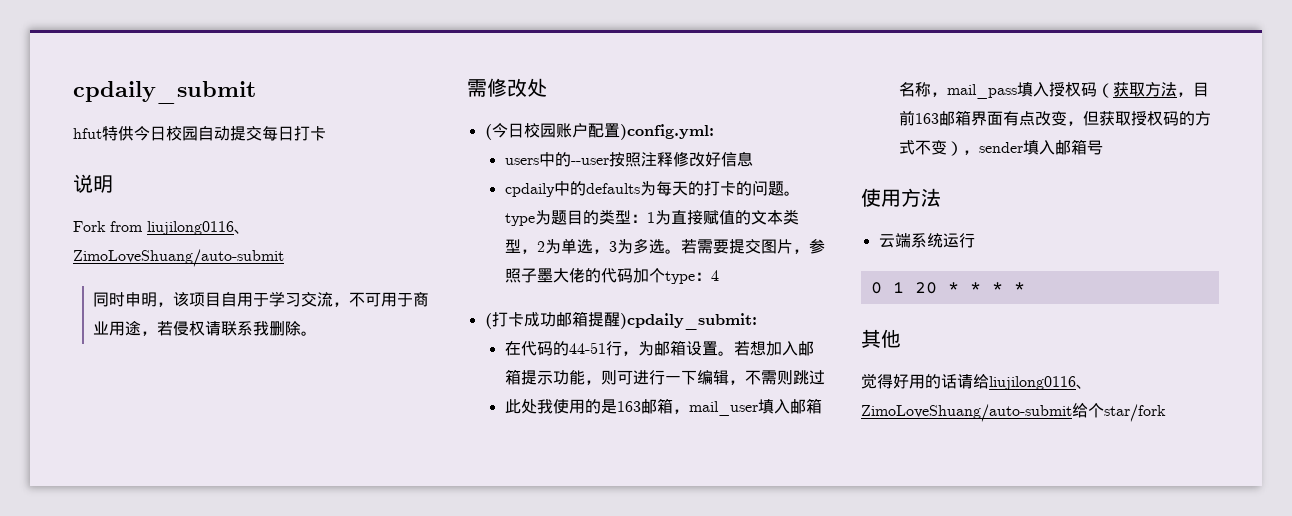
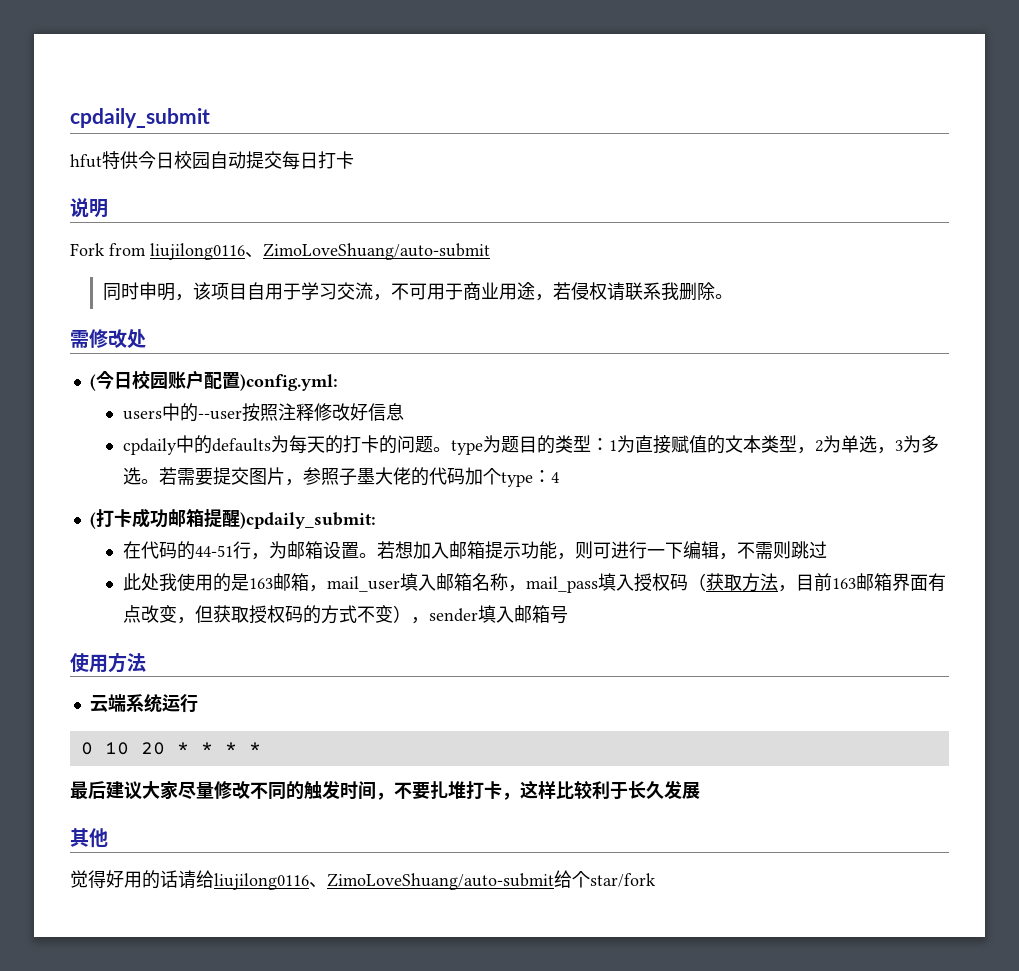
[892,281,904,293] 1 -> [104,742,129,755] 10
(1025, 287) none -> [70,780,700,800] // 最后建议大家尽量修改不同的触发时间，不要扎堆打卡，这样比较利于长久发展

